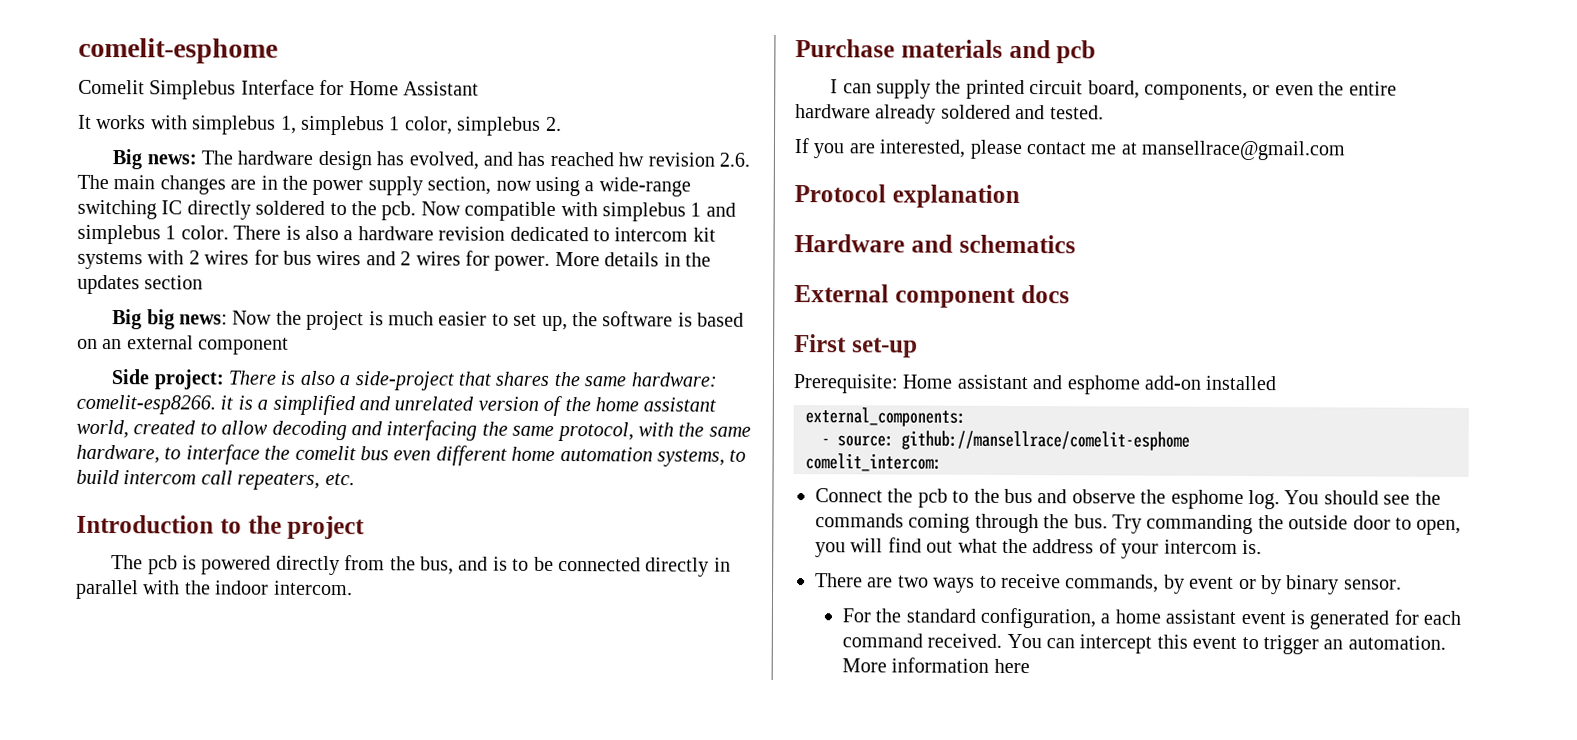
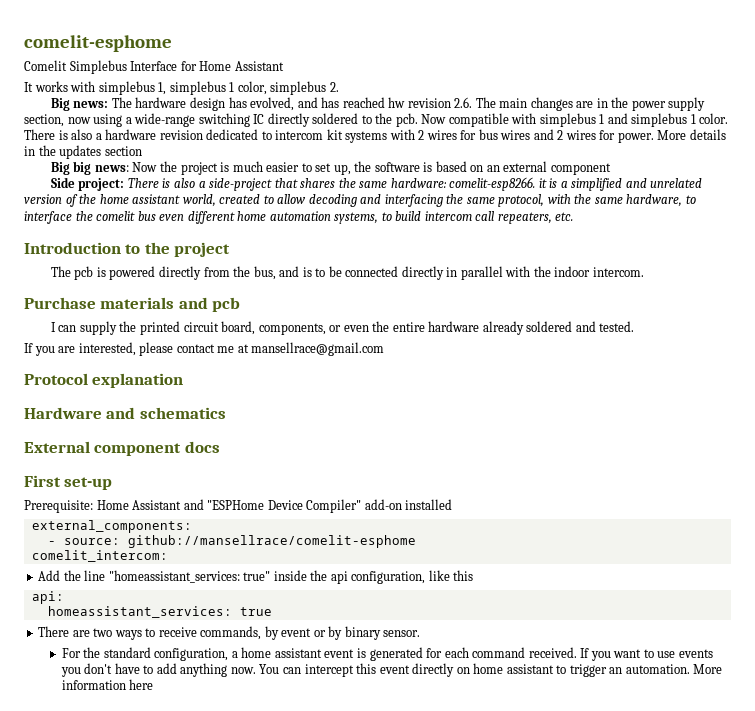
[956,374,1140,395] assistant and esphome -> [132,499,362,513] Assistant and "ESPHome Device Compiler"
[815,488,1441,510] [815,513,1462,535] [815,537,1262,559] Connect the pcb to the bus and observe the esphome log. You should see the commands coming through the bus. Try commanding the outside door to open, you will find out what the address of your intercom is. -> [38,570,474,584] [31,591,64,604] [47,606,272,618] Add the line "homeassistant_services: true" inside the api configuration, like this // api: // homeassistant_services: true
(1003, 640) none -> [580,648,713,661] [60,663,256,677] If you want to use events you don't have to add anything now.
(1238, 642) none -> [412,663,554,677] directly on home assistant

